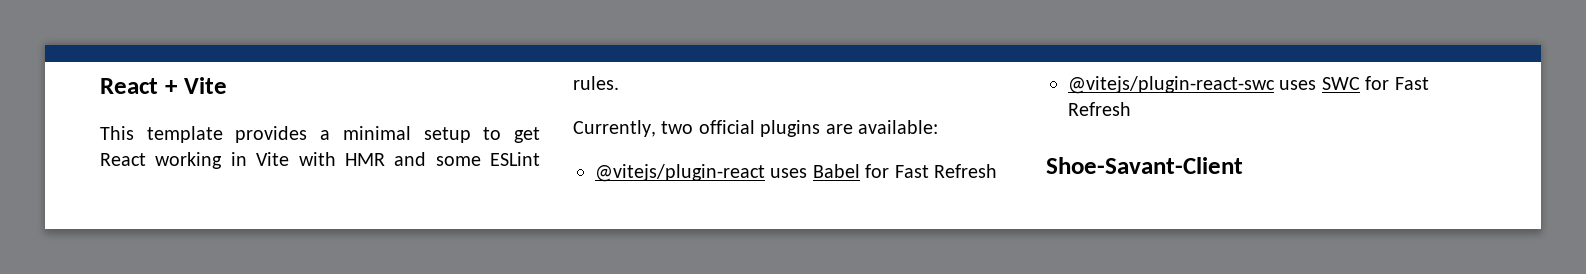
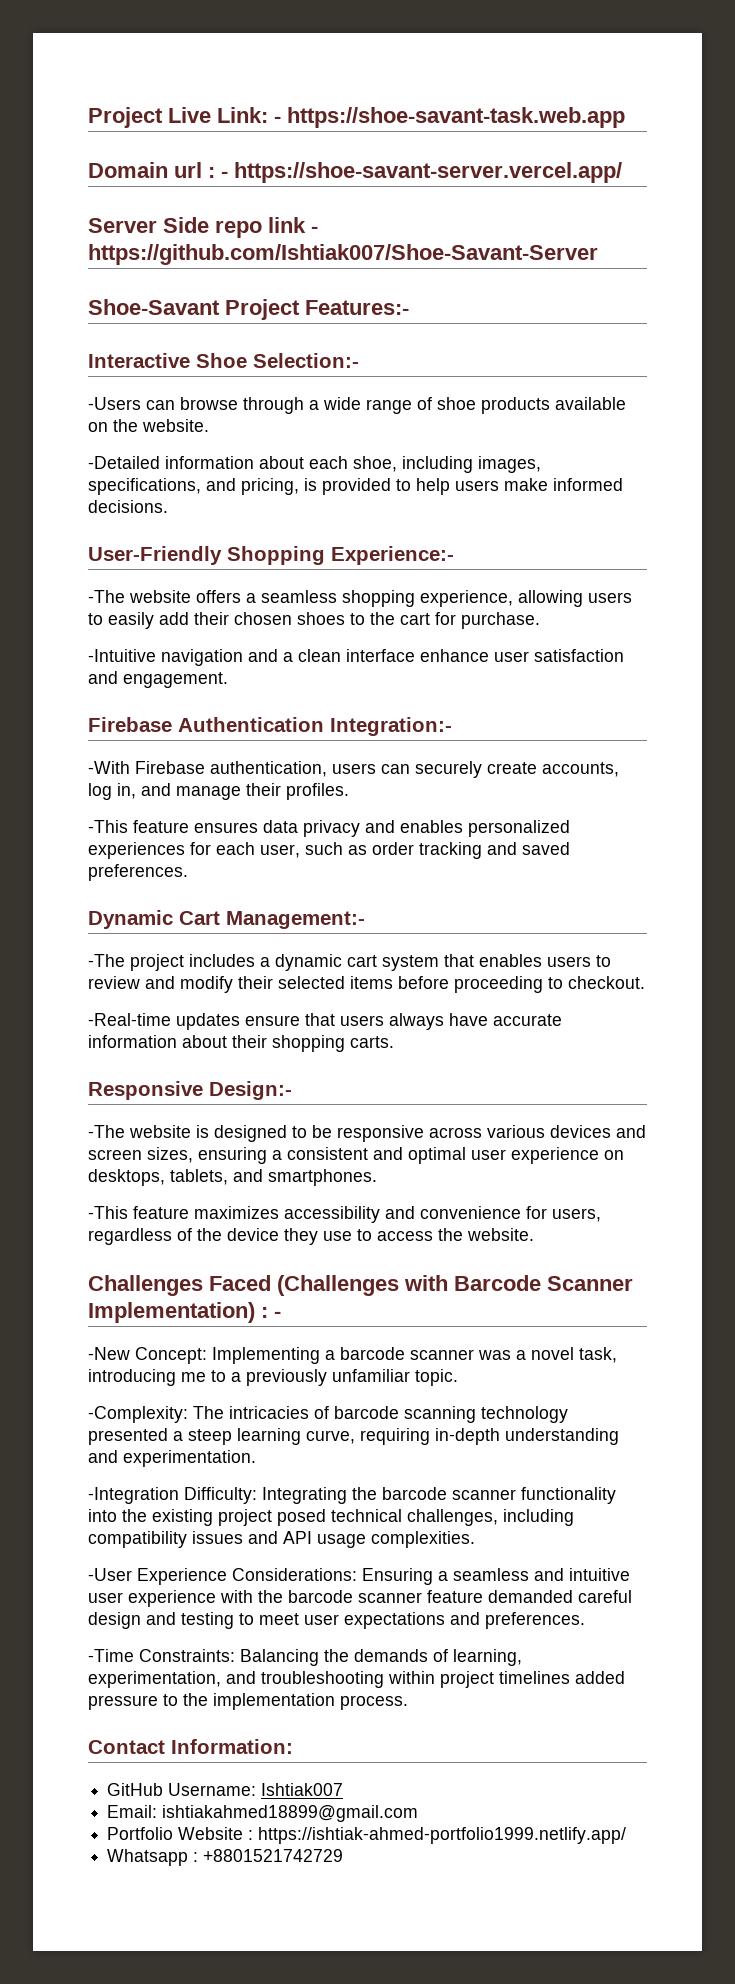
[100,77,227,94] [100,126,540,143] [100,152,540,169] [573,76,619,90] [573,120,938,137] [595,164,997,182] [1068,76,1429,94] [1068,102,1131,116] [1046,157,1243,174] React + Vite // This template provides a minimal setup to get React working in Vite with HMR and some ESLint rules. // Currently, two official plugins are available: // @vitejs/plugin-react uses Babel for Fast Refresh // @vitejs/plugin-react-swc uses SWC for Fast Refresh // Shoe-Savant-Client -> [88,107,625,128] [88,162,622,183] [88,217,318,238] [88,244,598,265] [88,299,409,320] [88,353,359,368] [88,397,626,414] [88,419,209,432] [88,456,541,473] [88,478,623,495] [88,500,168,513] [88,546,454,565] [88,590,632,607] [88,612,540,629] [88,649,624,666] [88,671,228,688] [88,717,452,736] [88,761,619,778] [88,783,349,800] [88,820,570,837] [88,842,570,859] [88,864,188,881] [88,910,365,929] [88,954,611,971] [88,976,645,993] [88,1013,562,1030] [88,1035,394,1052] [88,1081,292,1100] [88,1125,646,1142] [88,1147,624,1164] [88,1169,377,1186] [88,1206,601,1223] [88,1228,534,1245] [88,1275,633,1296] [88,1302,281,1323] [88,1347,617,1364] [88,1369,458,1386] [88,1406,568,1423] [88,1428,619,1445] [88,1450,256,1467] [88,1487,616,1504] [88,1509,574,1526] [88,1531,475,1548] [88,1568,630,1585] [88,1590,632,1607] [88,1612,585,1629] [88,1649,522,1666] [88,1671,625,1688] [88,1693,408,1710] [88,1739,293,1754] [107,1783,344,1796] [107,1805,419,1822] [107,1827,627,1844] [107,1849,344,1866] Project Live Link: - https://shoe-savant-task.web.app // Domain url : - https://shoe-savant-server.vercel.app/ // Server Side repo link - https://github.com/Ishtiak007/Shoe-Savant-Server // Shoe-Savant Project Features:- // Interactive Shoe Selection:- // -Users can browse through a wide range of shoe products available on the website. // -Detailed information about each shoe, including images, specifications, and pricing, is provided to help users make informed decisions. // User-Friendly Shopping Experience:- // -The website offers a seamless shopping experience, allowing users to easily add their chosen shoes to the cart for purchase. // -Intuitive navigation and a clean interface enhance user satisfaction and engagement. // Firebase Authentication Integration:- // -With Firebase authentication, users can securely create accounts, log in, and manage their profiles. // -This feature ensures data privacy and enables personalized experiences for each user, such as order tracking and saved preferences. // Dynamic Cart Management:- // -The project includes a dynamic cart system that enables users to review and modify their selected items before proceeding to checkout. // -Real-time updates ensure that users always have accurate information about their shopping carts. // Responsive Design:- // -The website is designed to be responsive across various devices and screen sizes, ensuring a consistent and optimal user experience on desktops, tablets, and smartphones. // -This feature maximizes accessibility and convenience for users, regardless of the device they use to access the website. // Challenges Faced (Challenges with Barcode Scanner Implementation) : - // -New Concept: Implementing a barcode scanner was a novel task, introducing me to a previously unfamiliar topic. // -Complexity: The intricacies of barcode scanning technology presented a steep learning curve, requiring in-depth understanding and experimentation. // -Integration Difficulty: Integrating the barcode scanner functionality into the existing project posed technical challenges, including compatibility issues and API usage complexities. // -User Experience Considerations: Ensuring a seamless and intuitive user experience with the barcode scanner feature demanded careful design and testing to meet user expectations and preferences. // -Time Constraints: Balancing the demands of learning, experimentation, and troubleshooting within project timelines added pressure to the implementation process. // Contact Information: // GitHub Username: Ishtiak007 // Email: ishtiakahmed18899@gmail.com // Portfolio Website : https://ishtiak-ahmed-portfolio1999.netlify.app/ // Whatsapp : +8801521742729

